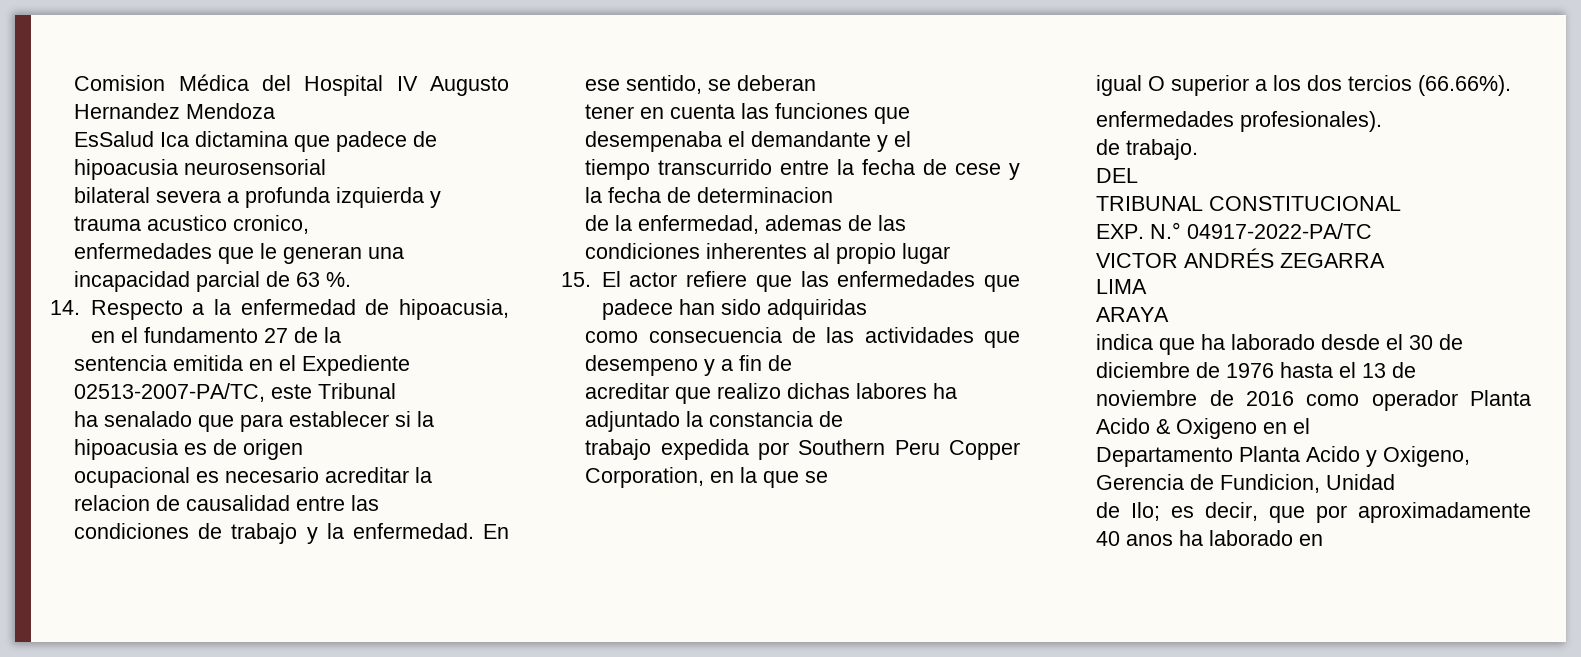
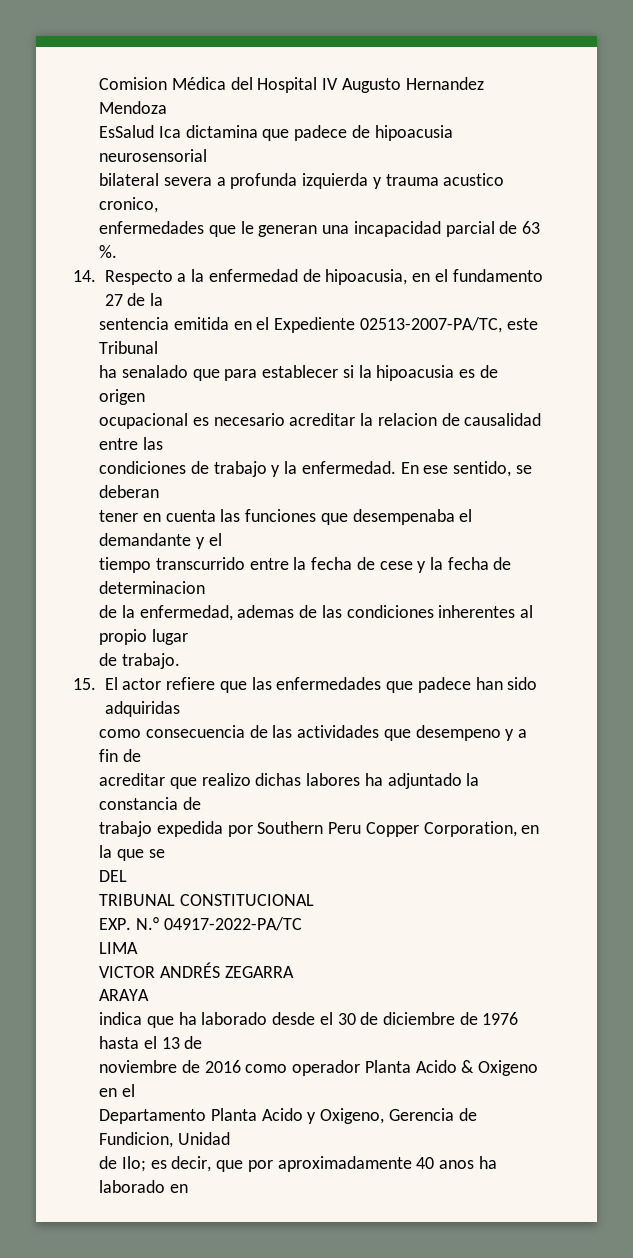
(951, 253) none -> [99,653,180,669] // de trabajo.
[1096,75,1512,96] [1096,111,1383,132] [1096,139,1199,160] // igual O superior a los dos tercios (66.66%). // enfermedades profesionales). // de trabajo. -> (165, 853) none
(1373, 231) none -> [99,942,139,954] // LIMA
[1096,279,1148,294] // LIMA -> (294, 972) none

